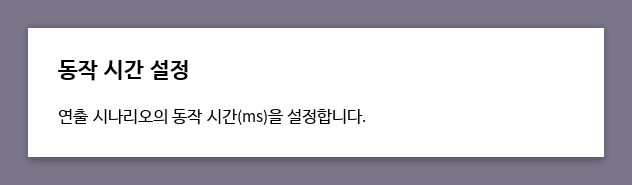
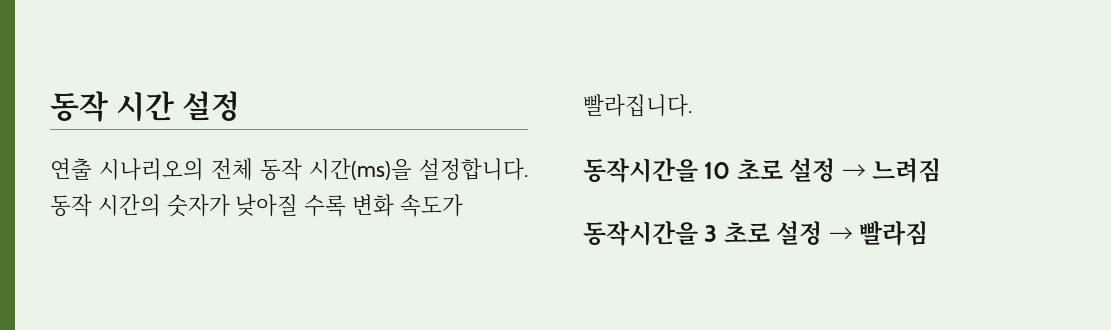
(168, 116) none -> [211,158,253,181] 전체
(367, 116) none -> [50,194,463,217] [583,94,692,117] [583,158,942,183] [583,221,929,246] 동작 시간의 숫자가 낮아질 수록 변화 속도가 빨라집니다. // 동작시간을 10 초로 설정 → 느려짐 // 동작시간을 3 초로 설정 → 빨라짐

